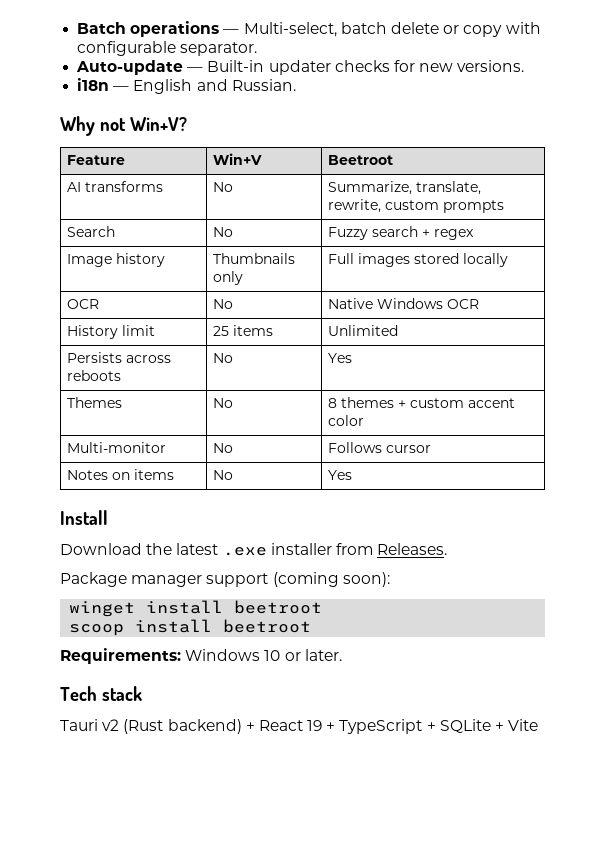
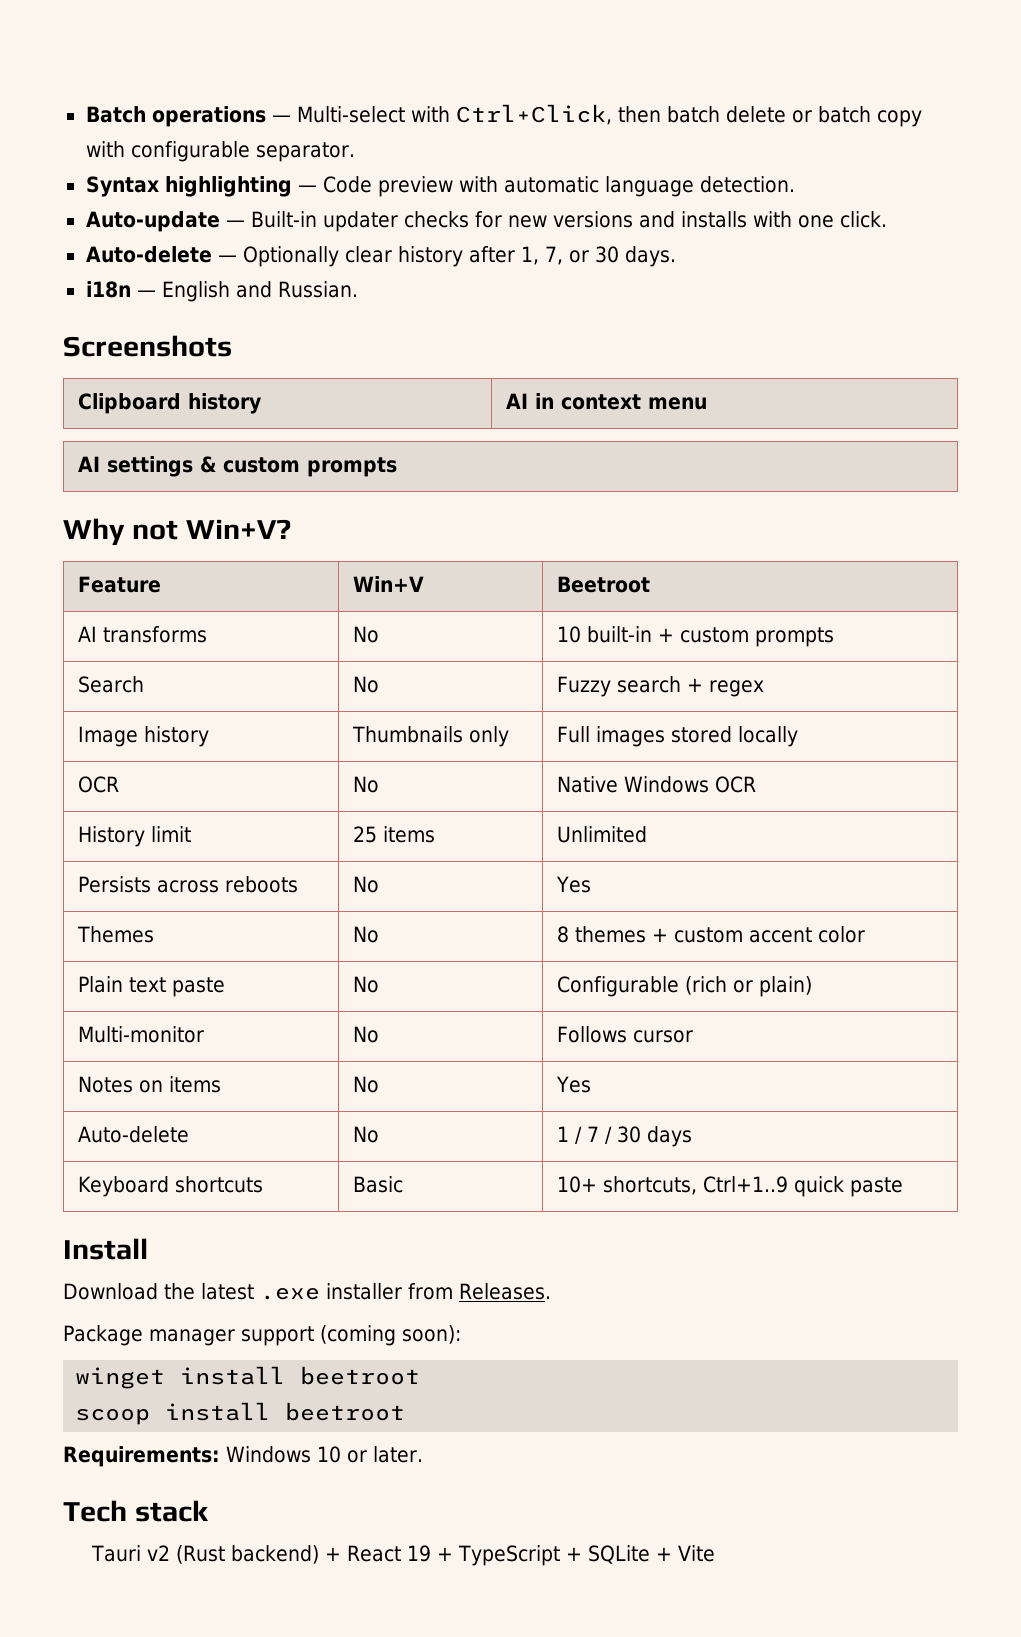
[243,22,337,37] Multi-select, -> [296,104,661,125] Multi-select with Ctrl+Click, then
(460, 29) none -> [817,106,871,123] batch
(258, 49) none -> [85,176,795,197] // Syntax highlighting — Code preview with automatic language detection.
[457,60,525,72] versions. -> [552,211,887,228] [85,246,676,267] versions and installs with one click. // Auto-delete — Optionally clear history after 1, 7, or 30 days.
(296, 85) none -> [63,335,232,357] [78,393,262,414] [506,393,708,410] [78,456,398,477] // Screenshots // Clipboard history | AI in context menu // AI settings & custom prompts
[328,181,482,195] [328,199,382,213] Summarize, translate, rewrite, -> [557,626,675,643] 10 built-in +
(365, 420) none -> [78,976,226,997] [353,976,380,993] [557,976,813,997] // Plain text paste | No | Configurable (rich or plain)
(353, 475) none -> [78,1126,190,1143] [353,1126,380,1143] [557,1126,693,1147] [78,1176,264,1197] [353,1176,404,1193] [557,1176,904,1197] // Auto-delete | No | 1 / 7 / 30 days // Keyboard shortcuts | Basic | 10+ shortcuts, Ctrl+1..9 quick paste

